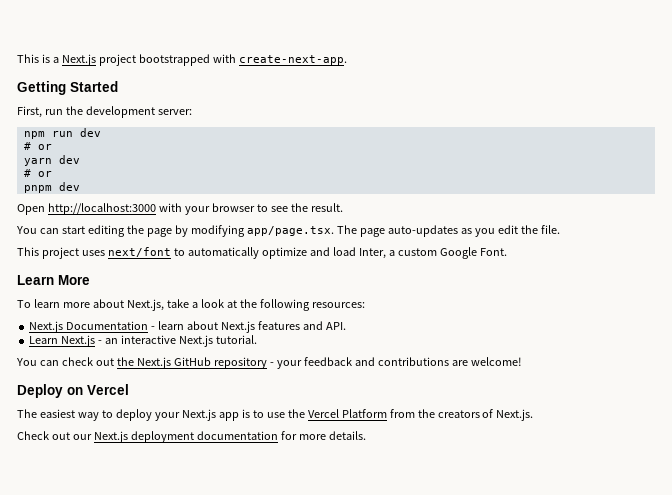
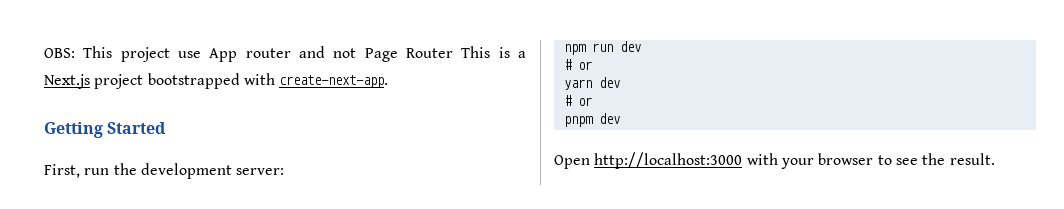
(17, 58) none -> [44,46,453,62] OBS: This project use App router and not Page Router
[16,225,560,237] [17,247,507,259] [17,275,90,285] [17,299,365,311] [29,321,346,333] [29,335,257,347] [16,357,522,369] [17,384,129,398] [17,409,534,421] [17,431,366,443] // You can start editing the page by modifying app/page.tsx. The page auto-updates as you edit the file. // This project uses next/font to automatically optimize and load Inter, a custom Google Font. // Learn More // To learn more about Next.js, take a look at the following resources: // Next.js Documentation - learn about Next.js features and API. // Learn Next.js - an interactive Next.js tutorial. // You can check out the Next.js GitHub repository - your feedback and contributions are welcome! // Deploy on Vercel // The easiest way to deploy your Next.js app is to use the Vercel Platform from the creators of Next.js. // Check out our Next.js deployment documentation for more details. -> (995, 159) none

